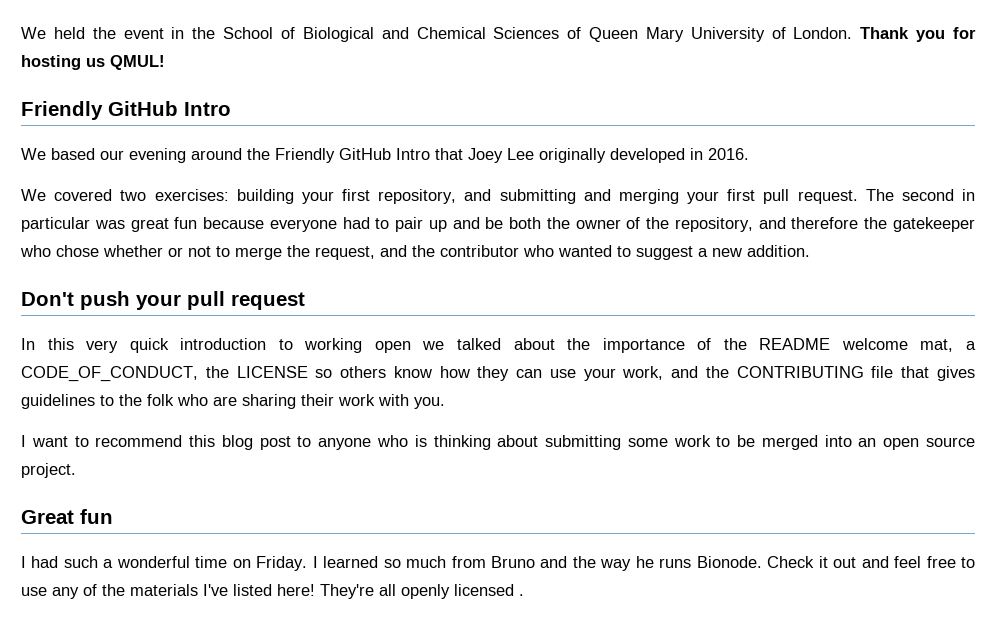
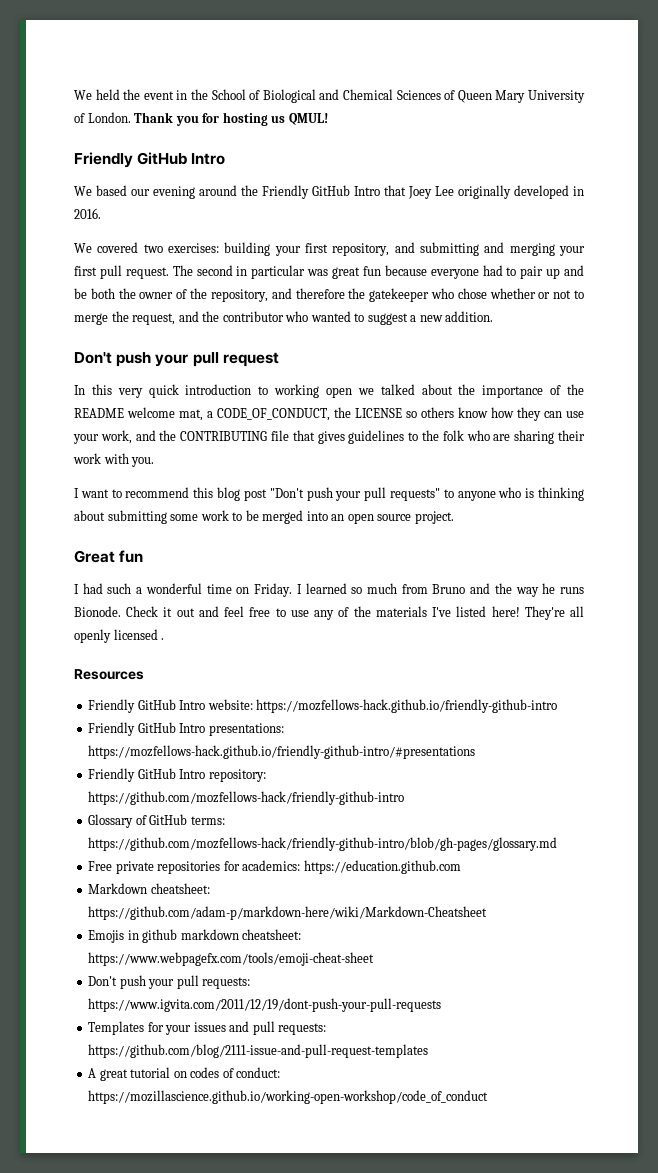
(291, 443) none -> [269,487,440,501] "Don't push your pull requests"
(524, 595) none -> [74,669,144,680] [88,699,558,713] [88,722,284,736] [88,745,476,759] [88,768,266,782] [88,791,405,805] [88,814,225,828] [88,837,558,851] [88,860,461,874] [88,883,210,894] [88,906,488,920] [88,929,302,943] [88,952,375,966] [88,975,251,989] [88,998,442,1012] [88,1021,327,1035] [88,1044,429,1058] [88,1067,281,1081] [88,1090,489,1104] // Resources // Friendly GitHub Intro website: https://mozfellows-hack.github.io/friendly-github-intro // Friendly GitHub Intro presentations: https://mozfellows-hack.github.io/friendly-github-intro/#presentations // Friendly GitHub Intro repository: https://github.com/mozfellows-hack/friendly-github-intro // Glossary of GitHub terms: https://github.com/mozfellows-hack/friendly-github-intro/blob/gh-pages/glossary.md // Free private repositories for academics: https://education.github.com // Markdown cheatsheet: https://github.com/adam-p/markdown-here/wiki/Markdown-Cheatsheet // Emojis in github markdown cheatsheet: https://www.webpagefx.com/tools/emoji-cheat-sheet // Don't push your pull requests: https://www.igvita.com/2011/12/19/dont-push-your-pull-requests // Templates for your issues and pull requests: https://github.com/blog/2111-issue-and-pull-request-templates // A great tutorial on codes of conduct: https://mozillascience.github.io/working-open-workshop/code_of_conduct

